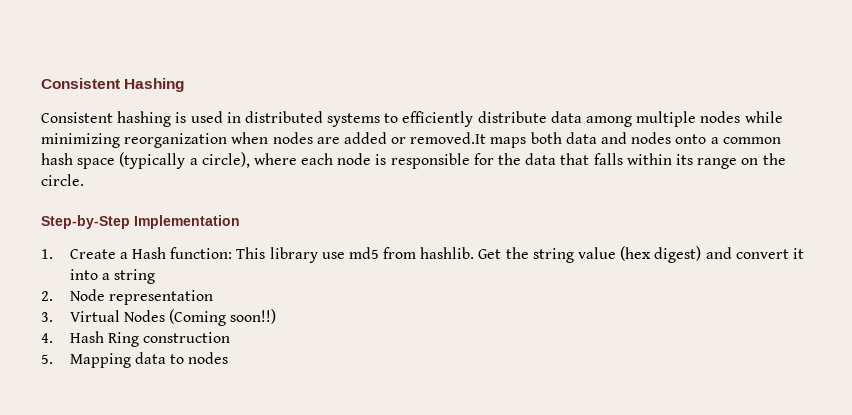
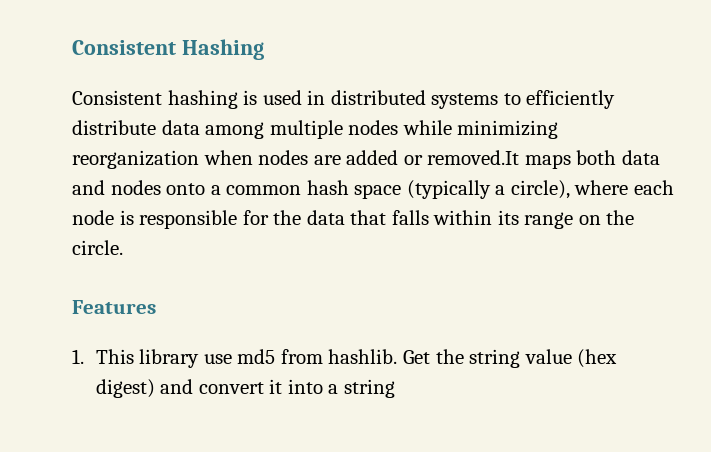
[41,215,240,229] Step-by-Step Implementation -> [72,300,156,314] Features
[69,247,233,259] Create a Hash function: -> (84, 356) none
[41,289,213,305] [41,309,277,326] [41,331,230,347] [41,352,229,368] // 2. Node representation // 3. Virtual Nodes (Coming soon!!) // 4. Hash Ring construction // 5. Mapping data to nodes -> (395, 388) none

